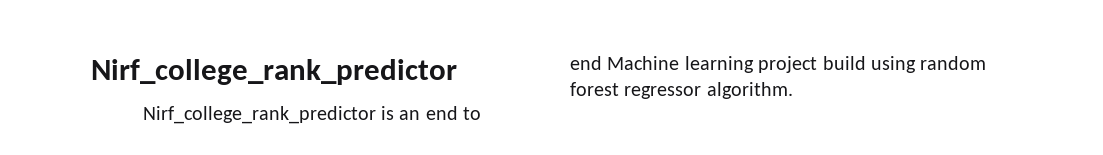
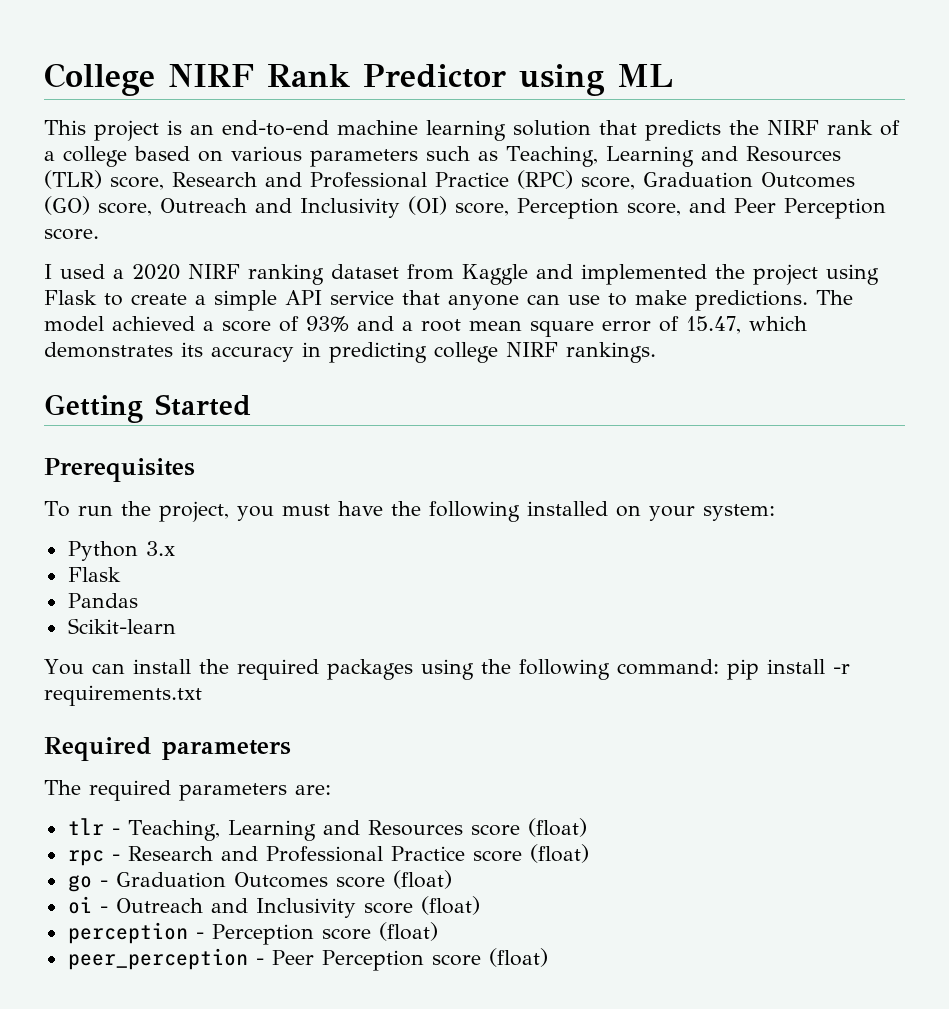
[91,59,457,85] [142,106,482,124] [570,56,987,73] [570,82,793,99] Nirf_college_rank_predictor // Nirf_college_rank_predictor is an end to end Machine learning project build using random forest regressor algorithm. -> [44,63,673,96] [44,120,900,141] [44,146,841,167] [44,170,855,190] [44,196,886,219] [44,228,99,240] [44,264,879,285] [44,290,853,311] [44,316,807,337] [44,342,656,363] [44,394,251,423] [44,458,195,482] [44,501,775,522] [67,541,175,561] [67,567,121,582] [67,593,138,608] [67,618,176,634] [44,659,850,680] [44,685,202,706] [44,737,291,761] [44,780,331,801] [67,818,587,841] [67,844,589,866] [67,870,452,892] [67,896,480,918] [67,922,438,945] [67,948,548,971] College NIRF Rank Predictor using ML // This project is an end-to-end machine learning solution that predicts the NIRF rank of a college based on various parameters such as Teaching, Learning and Resources (TLR) score, Research and Professional Practice (RPC) score, Graduation Outcomes (GO) score, Outreach and Inclusivity (OI) score, Perception score, and Peer Perception score. // I used a 2020 NIRF ranking dataset from Kaggle and implemented the project using Flask to create a simple API service that anyone can use to make predictions. The model achieved a score of 93% and a root mean square error of 15.47, which demonstrates its accuracy in predicting college NIRF rankings. // Getting Started // Prerequisites // To run the project, you must have the following installed on your system: // Python 3.x // Flask // Pandas // Scikit-learn // You can install the required packages using the following command: pip install -r requirements.txt // Required parameters // The required parameters are: // tlr - Teaching, Learning and Resources score (float) // rpc - Research and Professional Practice score (float) // go - Graduation Outcomes score (float) // oi - Outreach and Inclusivity score (float) // perception - Perception score (float) // peer_perception - Peer Perception score (float)

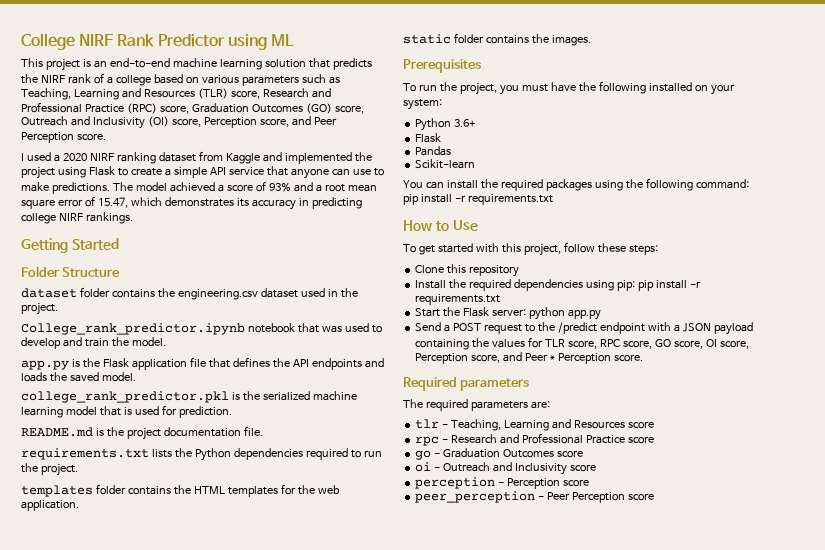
(251, 405) none -> [21,266,121,277] [21,287,358,300] [21,302,58,315] [21,323,382,335] [21,337,166,349] [21,357,384,370] [21,372,136,382] [21,391,357,403] [21,405,232,418] [21,426,263,440] [21,448,382,461] [21,463,78,476] [21,484,340,497] [21,500,79,511] [403,33,591,46] // Folder Structure // dataset folder contains the engineering.csv dataset used in the project. // College_rank_predictor.ipynb notebook that was used to develop and train the model. // app.py is the Flask application file that defines the API endpoints and loads the saved model. // college_rank_predictor.pkl is the serialized machine learning model that is used for prediction. // README.md is the project documentation file. // requirements.txt lists the Python dependencies required to run the project. // templates folder contains the HTML templates for the web application. // static folder contains the images.
[145,541,175,556] 3.x -> [454,119,476,127] 3.6+
(202, 695) none -> [403,220,478,231] [403,242,658,256] [415,264,520,277] [415,279,701,291] [415,294,501,305] [415,307,601,320] [415,322,753,335] [415,337,749,350] [415,352,643,364] // How to Use // To get started with this project, follow these steps: // Clone this repository // Install the required dependencies using pip: pip install -r requirements.txt // Start the Flask server: python app.py // Send a POST request to the /predict endpoint with a JSON payload containing the values for TLR score, RPC score, GO score, OI score, Perception score, and Peer * Perception score.
[527,818,587,837] (float) -> (654, 425) none
[529,844,589,863] (float) -> (654, 440) none
[392,870,452,889] (float) -> (583, 454) none
[420,896,480,915] (float) -> (596, 468) none
[378,922,438,941] (float) -> (590, 483) none
[488,948,548,967] (float) -> (654, 497) none

